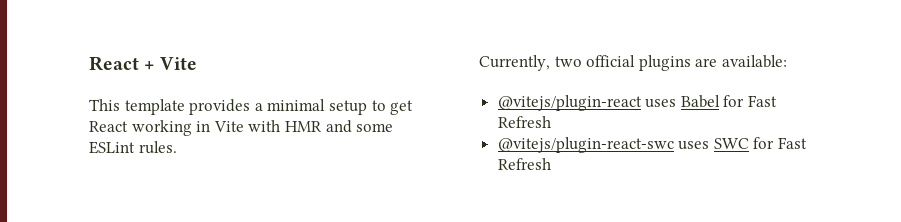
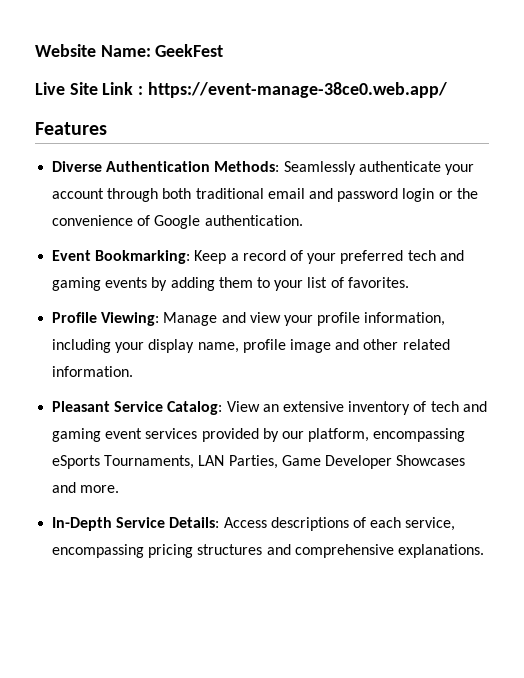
[89,56,197,71] [89,99,414,115] [89,120,394,136] [89,141,177,154] [479,55,787,71] [497,95,778,111] [497,116,551,128] [497,137,808,153] [497,158,551,170] React + Vite // This template provides a minimal setup to get React working in Vite with HMR and some ESLint rules. // Currently, two official plugins are available: // @vitejs/plugin-react uses Babel for Fast Refresh // @vitejs/plugin-react-swc uses SWC for Fast Refresh -> [35,44,224,57] [35,82,447,98] [35,122,107,135] [52,161,474,175] [52,188,478,202] [52,215,303,229] [52,250,464,264] [52,277,409,291] [52,312,446,326] [52,339,450,353] [52,366,134,377] [52,401,487,415] [52,428,466,442] [52,455,466,469] [52,482,120,493] [52,517,456,531] [52,544,484,558] Website Name: GeekFest // Live Site Link : https://event-manage-38ce0.web.app/ // Features // Diverse Authentication Methods: Seamlessly authenticate your account through both traditional email and password login or the convenience of Google authentication. // Event Bookmarking: Keep a record of your preferred tech and gaming events by adding them to your list of favorites. // Profile Viewing: Manage and view your profile information, including your display name, profile image and other related information. // Pleasant Service Catalog: View an extensive inventory of tech and gaming event services provided by our platform, encompassing eSports Tournaments, LAN Parties, Game Developer Showcases and more. // In-Depth Service Details: Access descriptions of each service, encompassing pricing structures and comprehensive explanations.

